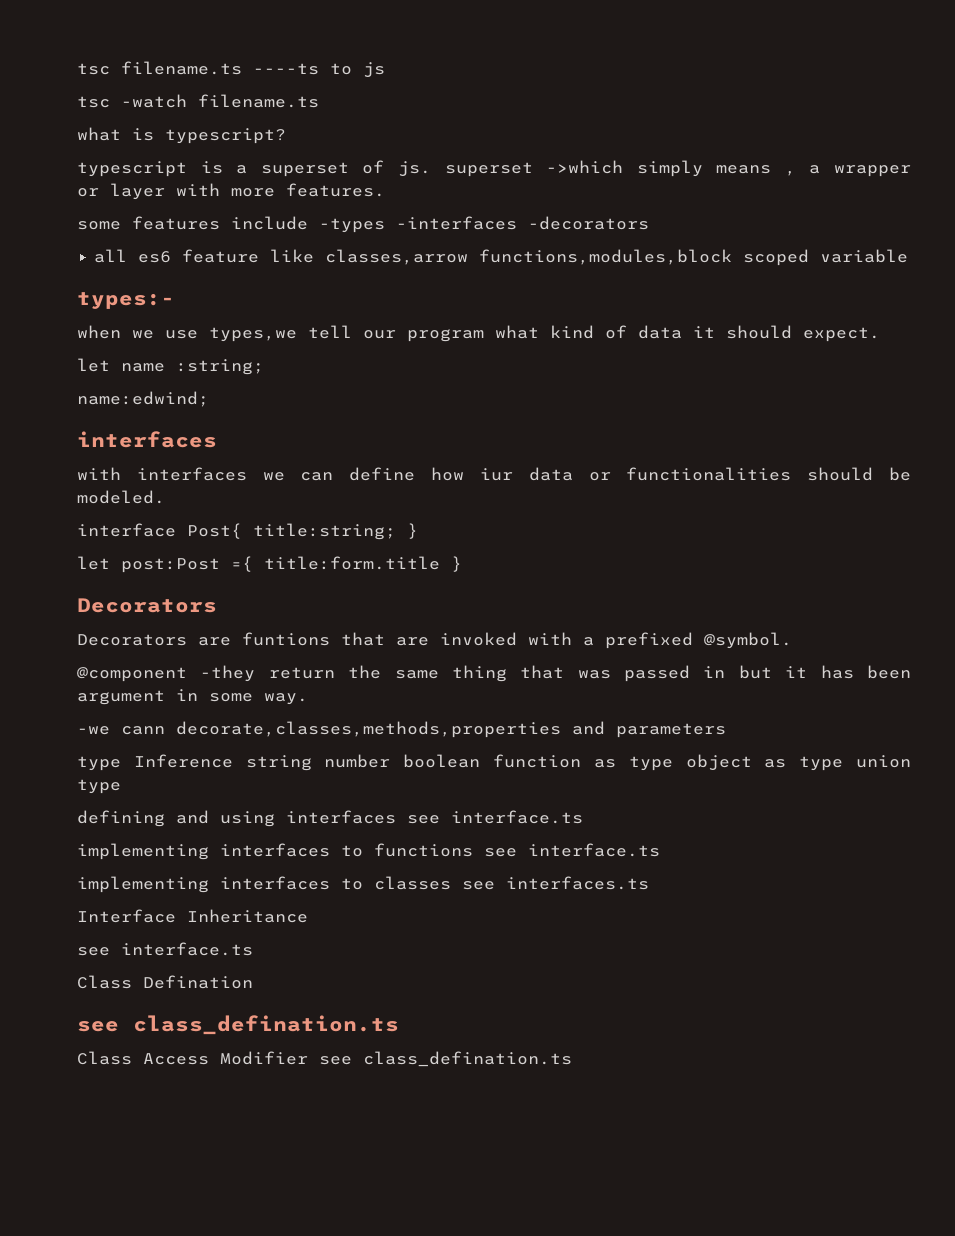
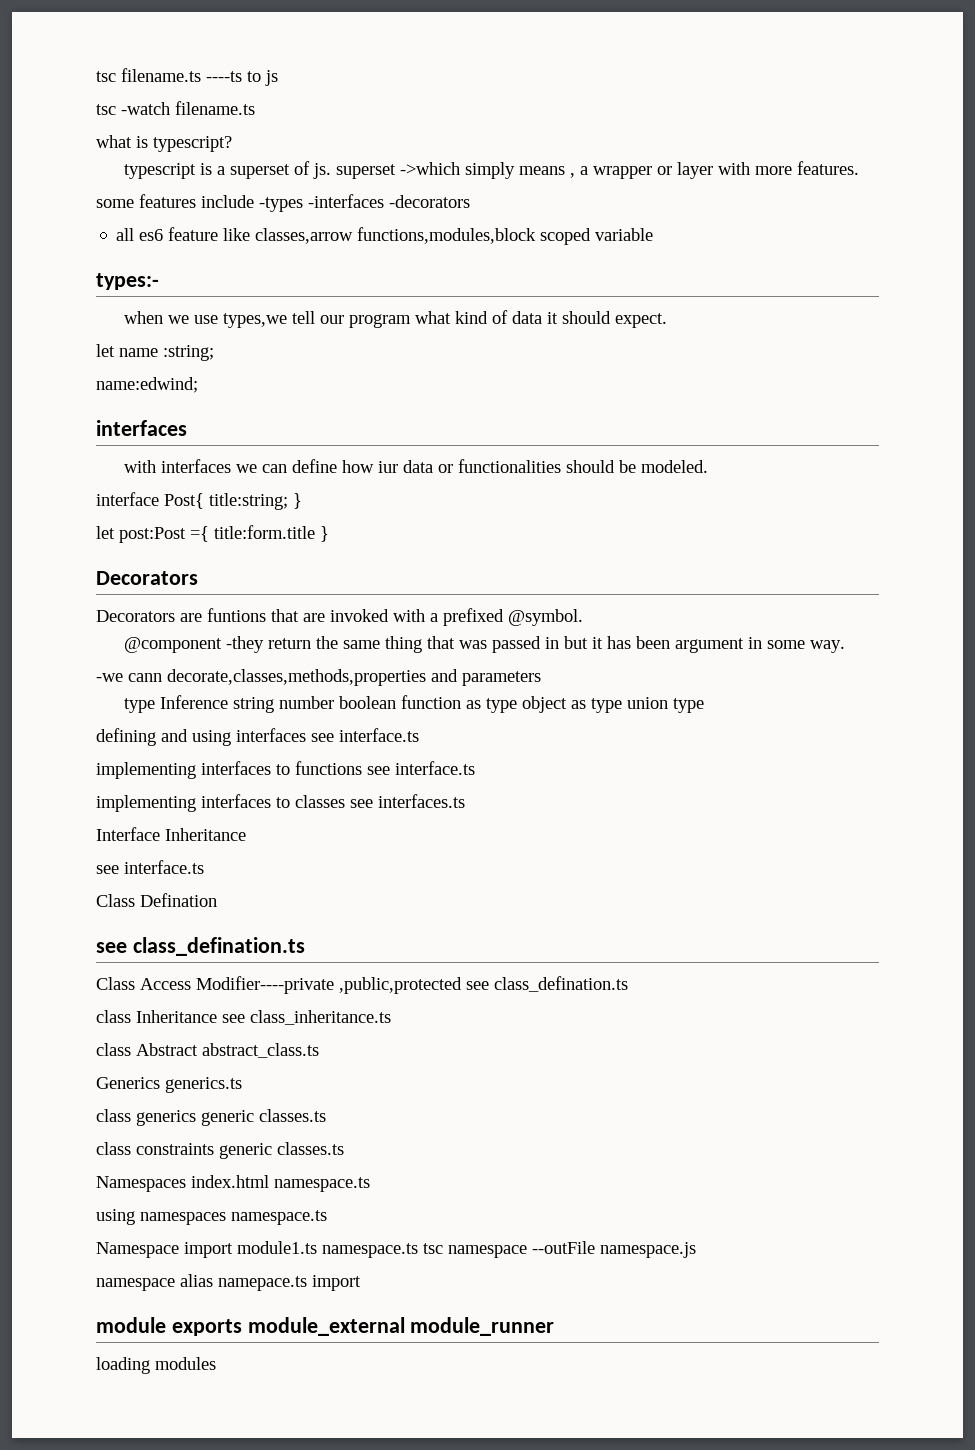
[220,1051,572,1067] Modifier see class_defination.ts -> [196,976,628,994] [96,1010,391,1025] [96,1043,319,1058] [96,1077,242,1093] [96,1109,326,1126] [96,1142,344,1159] [96,1175,370,1192] [96,1209,327,1225] [96,1241,696,1258] [96,1274,361,1291] [96,1317,555,1336] [96,1357,216,1374] Modifier----private ,public,protected see class_defination.ts // class Inheritance see class_inheritance.ts // class Abstract abstract_class.ts // Generics generics.ts // class generics generic classes.ts // class constraints generic classes.ts // Namespaces index.html namespace.ts // using namespaces namespace.ts // Namespace import module1.ts namespace.ts tsc namespace --outFile namespace.js // namespace alias namepace.ts import // module exports module_external module_runner // loading modules

